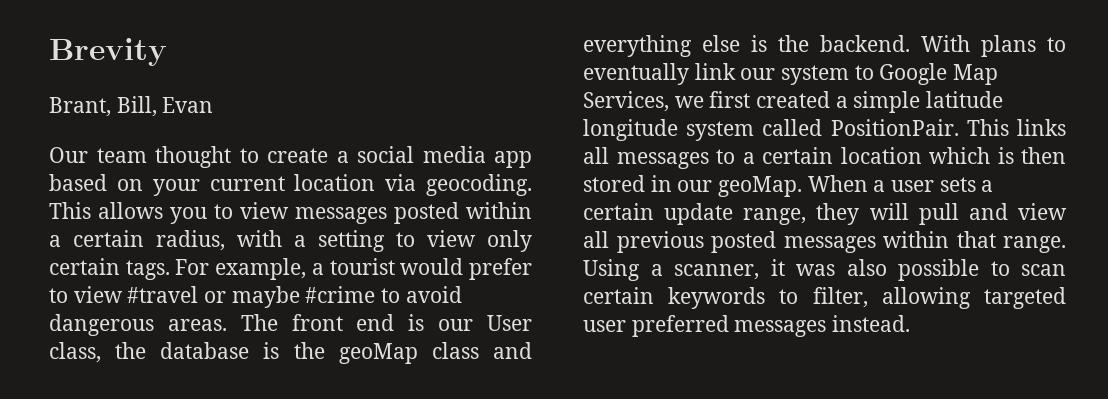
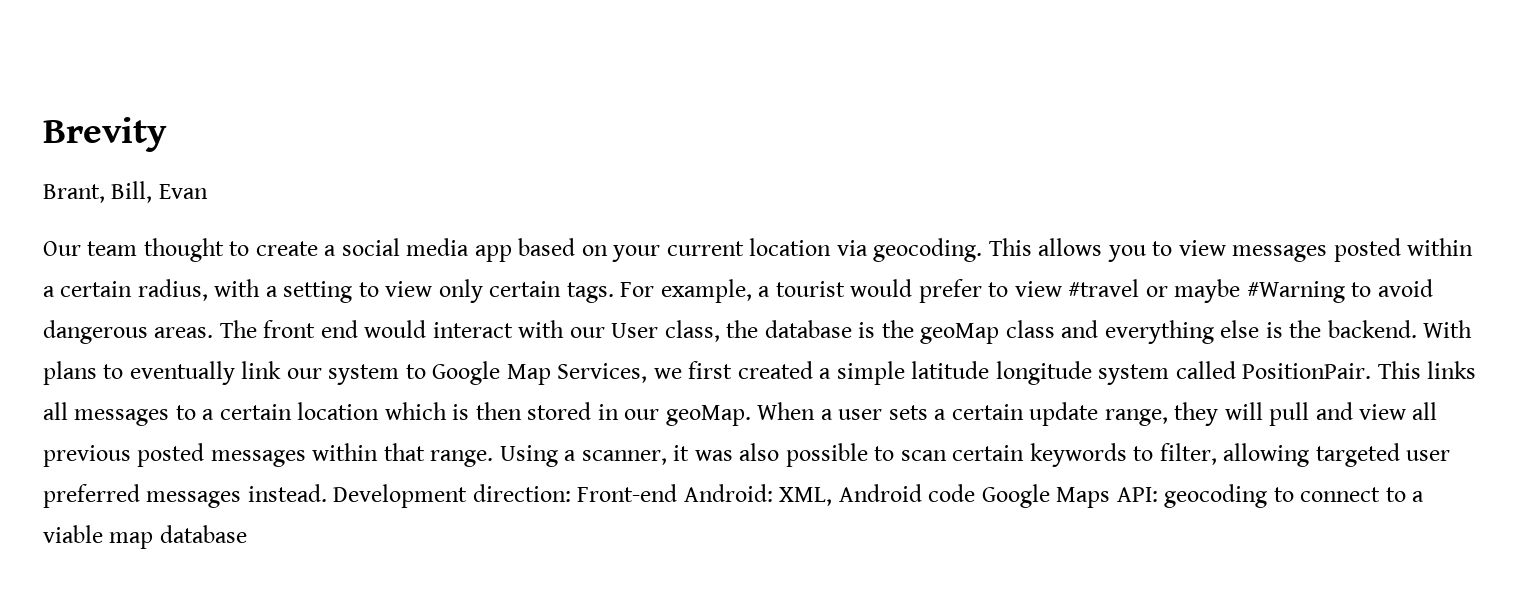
[305,286,376,303] #crime -> [1246,281,1345,303] #Warning
[408,314,425,331] is -> [364,320,565,338] would interact with
(911, 323) none -> [333,484,1425,508] [43,525,247,549] Development direction: Front-end Android: XML, Android code Google Maps API: geocoding to connect to a viable map database

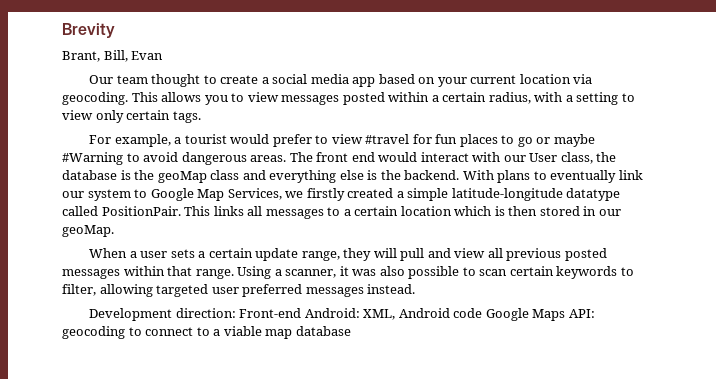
(614, 292) none -> (201, 117) //
(1140, 288) none -> [412,134,533,147] for fun places to go
[688,361,733,379] first -> [306,188,345,201] firstly
[911,361,1170,385] latitude longitude system -> [451,188,621,201] latitude-longitude datatype
(751, 415) none -> (114, 231) //
(327, 493) none -> (416, 289) //

